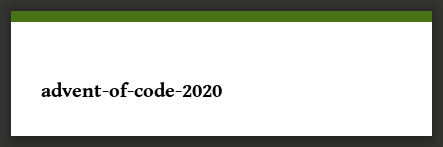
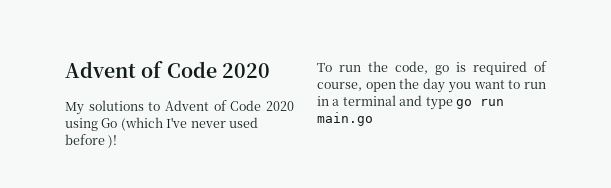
[41,82,222,97] advent-of-code-2020 -> [65,61,270,78] [65,100,294,115] [65,117,258,131] [65,134,118,148] [317,61,547,75] [317,78,546,93] [317,95,504,110] [317,112,373,126] Advent of Code 2020 // My solutions to Advent of Code 2020 using Go (which I've never used before )! // To run the code, go is required of course, open the day you want to run in a terminal and type go run main.go

